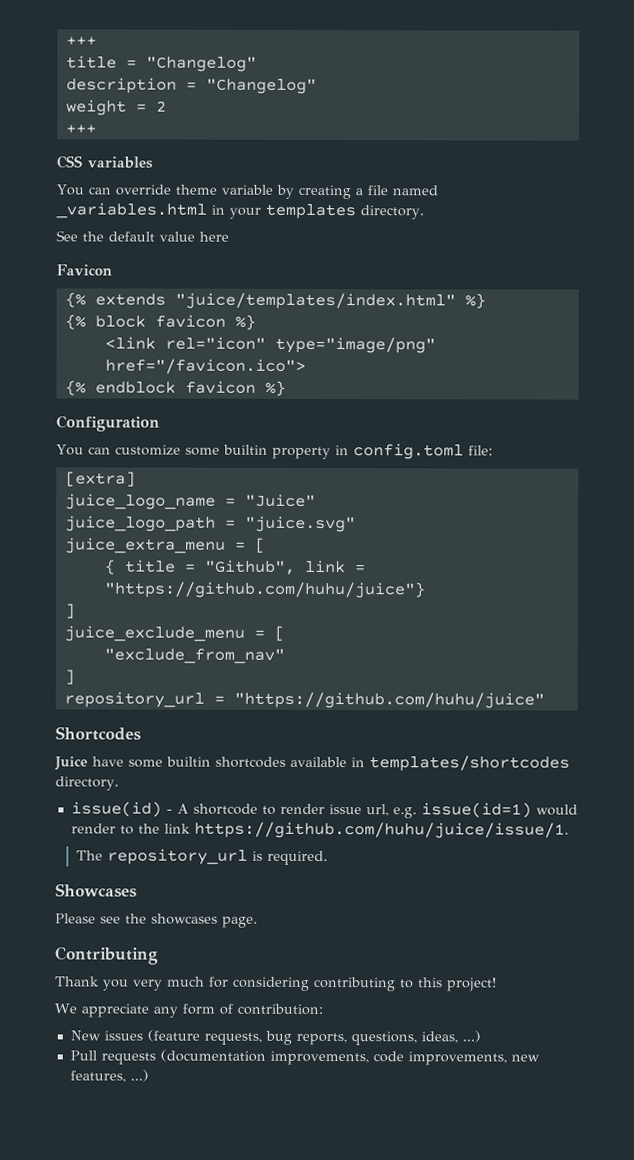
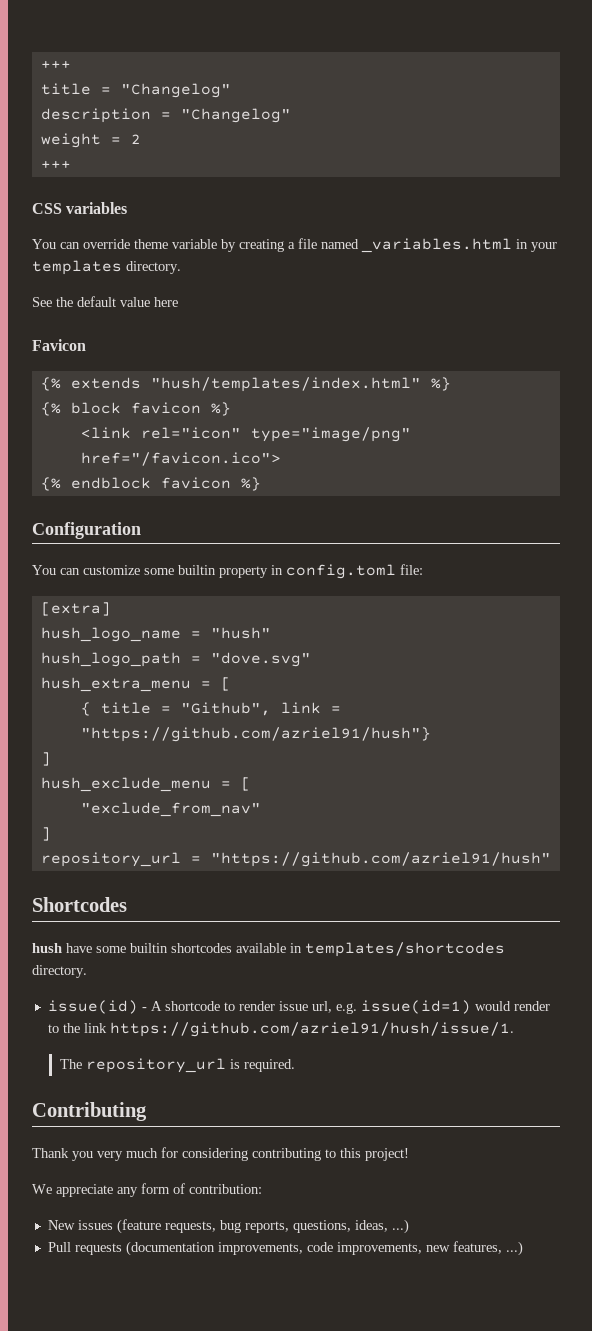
[174,292,456,310] "juice/templates/index.html" -> [150,377,421,392] "hush/templates/index.html"
[64,493,316,510] [64,515,356,533] [64,537,226,554] juice_logo_name = "Juice" // juice_logo_path = "juice.svg" // juice_extra_menu -> [40,627,271,642] [40,652,311,667] [40,677,191,692] hush_logo_name = "hush" // hush_logo_path = "dove.svg" // hush_extra_menu
[103,581,425,599] [63,603,75,619] [63,625,245,642] "https://github.com/huhu/juice"} // ] // juice_exclude_menu -> [80,727,431,742] [40,752,51,766] [40,777,211,792] "https://github.com/azriel91/hush"} // ] // hush_exclude_menu
[233,691,545,709] "https://github.com/huhu/juice" -> [210,852,551,867] "https://github.com/azriel91/hush"
[54,756,88,771] Juice -> [32,943,62,953] hush
[193,821,569,839] https://github.com/huhu/juice/issue/1. -> [109,1022,514,1037] https://github.com/azriel91/hush/issue/1.
[55,883,137,898] [55,913,258,928] // Showcases // Please see the showcases page. -> (295, 1065) none

